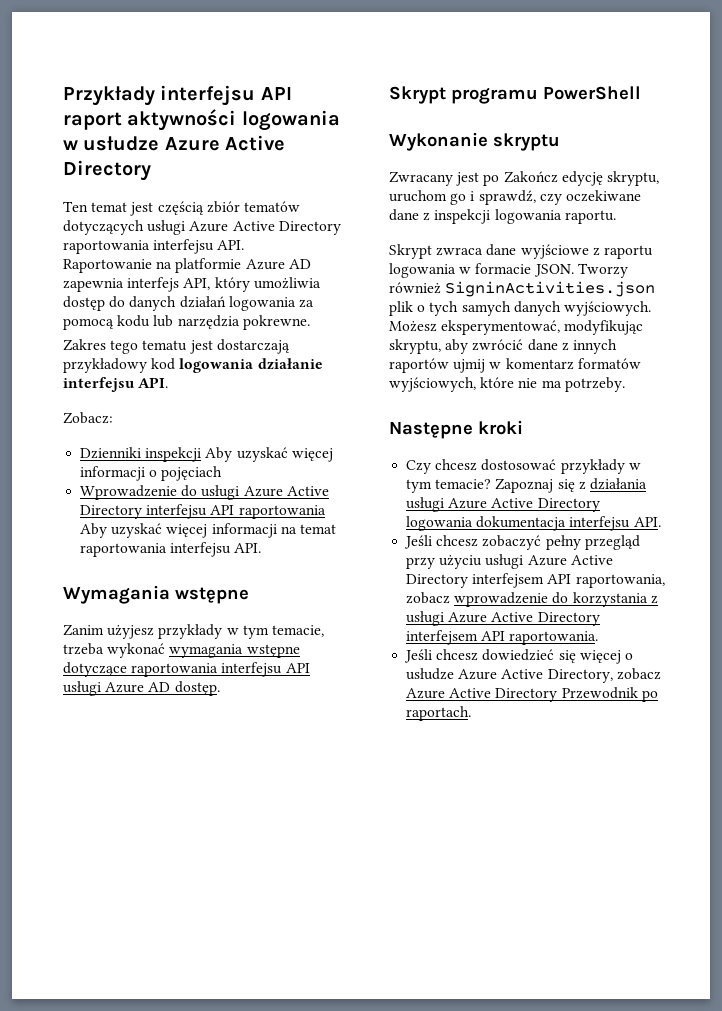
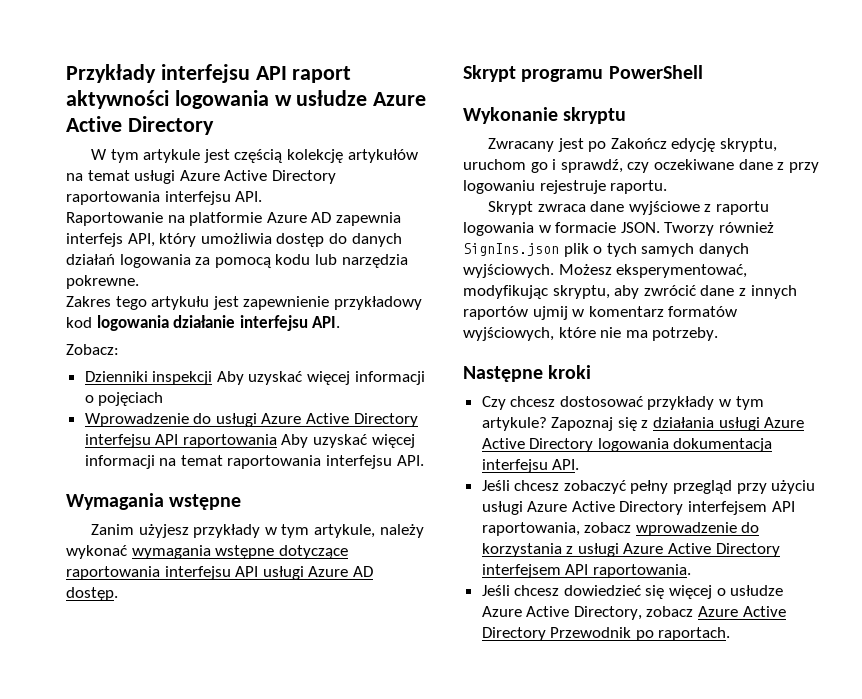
[63,201,300,216] [63,220,144,235] Ten temat jest częścią zbiór tematów dotyczących -> [91,149,418,163] [66,170,130,181] W tym artykule jest częścią kolekcję artykułów na temat
[142,339,290,354] tematu jest dostarczają -> [151,296,330,310] artykułu jest zapewnienie
[271,625,324,637] [63,643,104,655] temacie, trzeba -> [313,524,424,538] artykule, należy
[434,209,562,224] inspekcji logowania -> [788,162,819,173] [463,180,606,194] przy logowaniu rejestruje
[445,281,656,297] SigninActivities.json -> [463,243,559,256] SignIns.json
[435,479,492,489] temacie? -> [481,417,547,431] artykule?

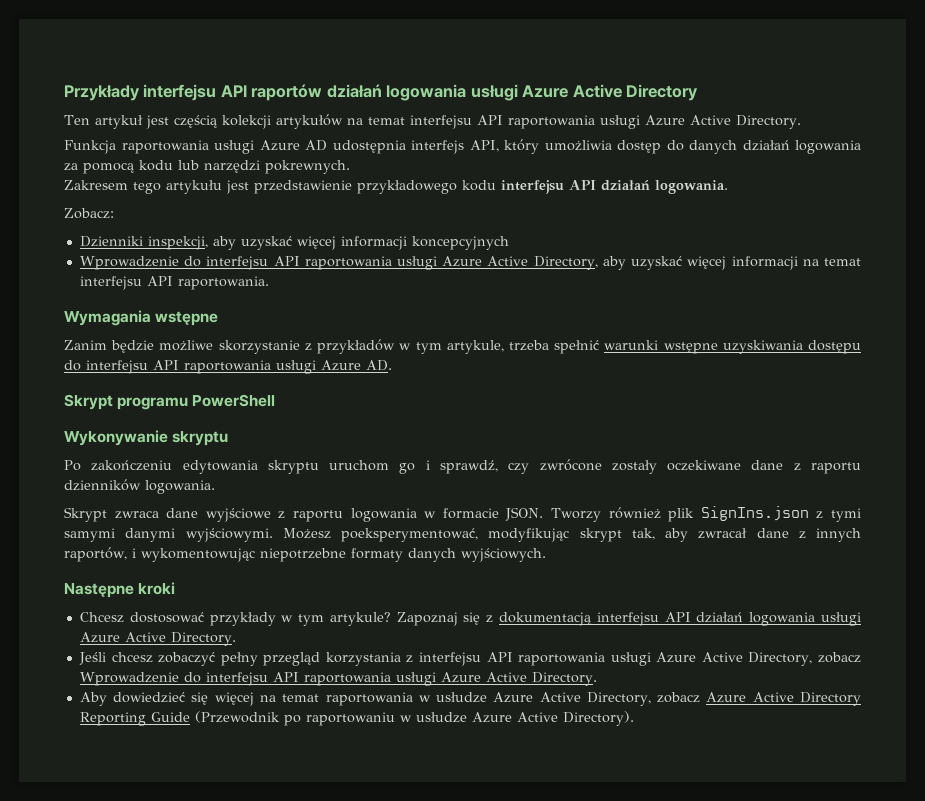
[292,66,352,83] [66,90,368,109] raport aktywności logowania w usłudze -> [251,84,518,101] raportów działań logowania usługi
[91,149,201,163] W tym artykule -> [64,115,143,129] Ten artykuł
[286,149,343,163] kolekcję -> [221,115,271,129] kolekcji
[134,170,336,184] [66,191,263,205] [66,212,401,226] usługi Azure Active Directory raportowania interfejsu API. // Raportowanie na platformie Azure AD zapewnia -> [409,115,801,129] [64,140,406,154] interfejsu API raportowania usługi Azure Active Directory. // Funkcja raportowania usługi Azure AD udostępnia
[341,254,408,268] [66,275,139,289] [66,296,422,310] [66,315,341,331] narzędzia pokrewne. // Zakres tego artykułu jest zapewnienie przykładowy kod logowania działanie interfejsu API. -> [204,160,350,174] [64,180,728,194] narzędzi pokrewnych. // Zakresem tego artykułu jest przedstawienie przykładowego kodu interfejsu API działań logowania.
[152,371,425,385] [84,392,164,406] [84,413,418,427] [84,434,309,448] inspekcji Aby uzyskać więcej informacji o pojęciach // Wprowadzenie do usługi Azure Active Directory interfejsu API raportowania Aby -> [147,236,509,250] [79,256,626,270] inspekcji, aby uzyskać więcej informacji koncepcyjnych // Wprowadzenie do interfejsu API raportowania usługi Azure Active Directory, aby
[227,455,424,469] raportowania interfejsu API. -> [79,276,269,290] interfejsu API raportowania.
[138,524,424,538] [66,545,348,559] [66,566,373,580] [66,587,118,601] użyjesz przykłady w tym artykule, należy wykonać wymagania wstępne dotyczące raportowania interfejsu API usługi Azure AD dostęp. -> [111,339,861,354] [64,360,392,374] będzie możliwe skorzystanie z przykładów w tym artykule, trzeba spełnić warunki wstępne uzyskiwania dostępu do interfejsu API raportowania usługi Azure AD.
[463,107,558,124] Wykonanie -> [64,430,168,446] Wykonywanie
[488,138,777,152] Zwracany jest po Zakończ edycję skryptu, -> [64,460,319,474] Po zakończeniu edytowania skryptu
(650, 167) none -> [539,459,657,474] zwrócone zostały
[788,162,819,173] [463,180,668,194] przy logowaniu rejestruje raportu. -> [811,462,862,474] [64,479,215,494] raportu dzienników logowania.
[463,243,749,257] [463,264,748,278] [463,285,797,299] [463,306,738,320] [463,327,719,341] SignIns.json plik o tych samych danych wyjściowych. Możesz eksperymentować, modyfikując skryptu, aby zwrócić dane z innych raportów ujmij w komentarz formatów wyjściowych, które nie ma potrzeby. -> [668,506,862,522] [64,528,861,542] [64,547,546,562] plik SignIns.json z tymi samymi danymi wyjściowymi. Możesz poeksperymentować, modyfikując skrypt tak, aby zwracał dane z innych raportów, i wykomentowując niepotrzebne formaty danych wyjściowych.
[481,396,556,410] Czy chcesz -> [79,612,124,623] Chcesz
[653,417,805,431] [481,438,773,452] [481,459,580,473] działania usługi Azure Active Directory logowania dokumentacja interfejsu API. -> [499,612,861,626] [79,632,236,646] dokumentacją interfejsu API działań logowania usługi Azure Active Directory.
[736,480,816,494] [481,501,795,515] [481,522,760,536] [481,543,780,557] [481,564,691,578] [481,585,726,599] przy użyciu usługi Azure Active Directory interfejsem API raportowania, zobacz wprowadzenie do korzystania z usługi Azure Active Directory interfejsem API raportowania. // Jeśli chcesz dowiedzieć się więcej o -> [325,652,861,666] [79,672,597,686] [79,692,431,706] korzystania z interfejsu API raportowania usługi Azure Active Directory, zobacz Wprowadzenie do interfejsu API raportowania usługi Azure Active Directory. // Aby dowiedzieć się więcej na temat raportowania w
[550,627,731,641] Przewodnik po raportach. -> [79,711,634,726] Reporting Guide (Przewodnik po raportowaniu w usłudze Azure Active Directory).

